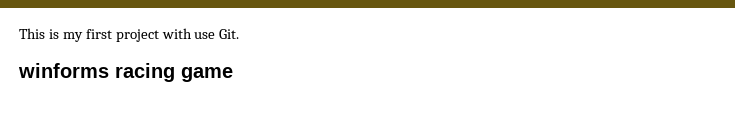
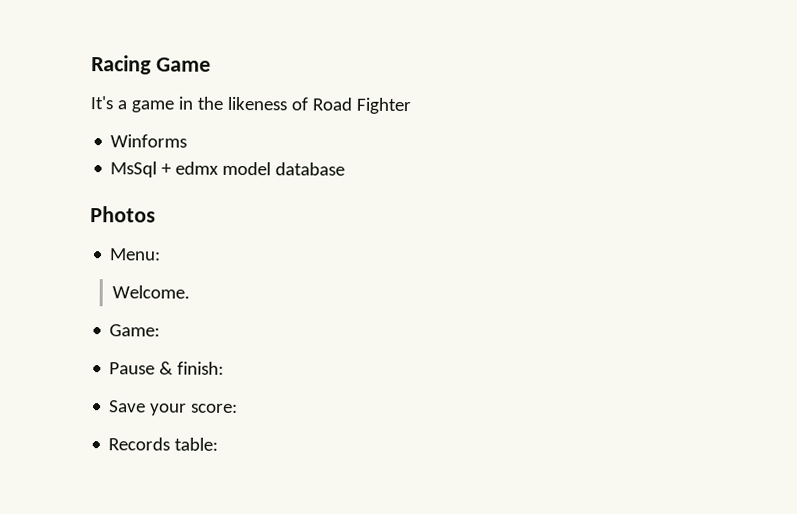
[19,28,240,42] [18,63,233,82] This is my first project with use Git. // winforms racing game -> [91,55,211,75] [90,96,411,115] [110,134,188,148] [110,161,346,178] [90,206,156,223] [109,248,162,261] [111,285,190,299] [109,324,161,337] [109,361,225,375] [109,400,239,416] [108,437,219,451] Racing Game // It's a game in the likeness of Road Fighter // Winforms // MsSql + edmx model database // Photos // Menu: // Welcome. // Game: // Pause & finish: // Save your score: // Records table:

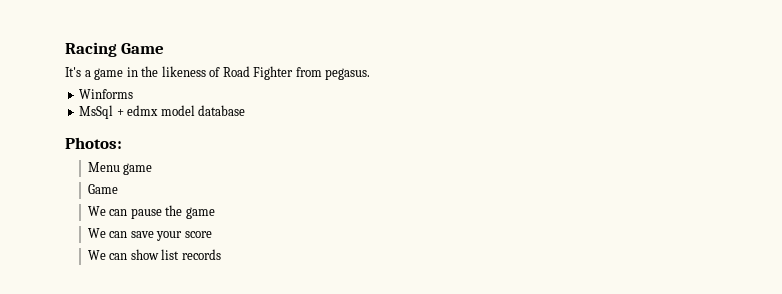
(411, 106) none -> [295,67,371,80] from pegasus.
[90,206,156,223] [109,248,162,261] [111,285,190,299] [109,324,161,337] [109,361,225,375] [109,400,239,416] [108,437,219,451] Photos // Menu: // Welcome. // Game: // Pause & finish: // Save your score: // Records table: -> [65,137,122,149] [87,162,153,175] [87,184,118,194] [87,205,215,219] [87,228,212,241] [87,249,221,260] Photos: // Menu game // Game // We can pause the game // We can save your score // We can show list records

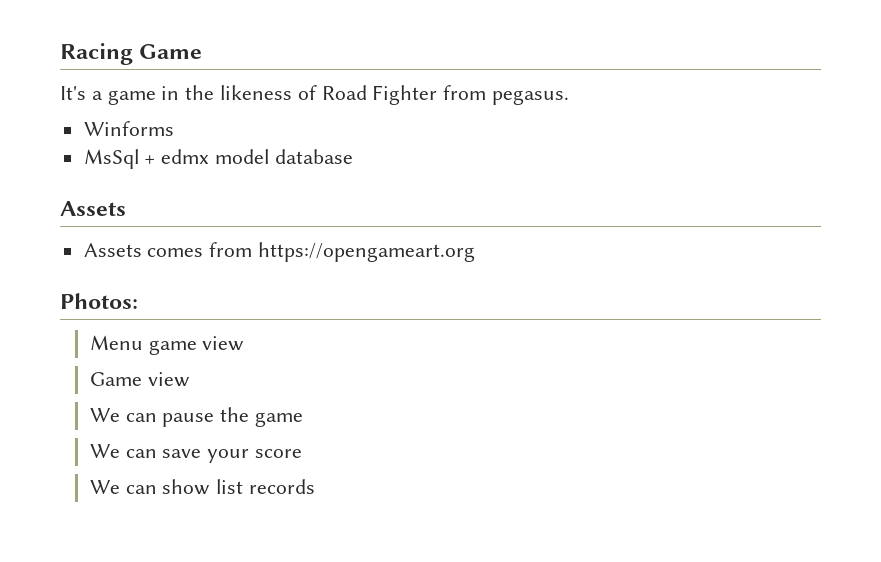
(246, 110) none -> [60,201,126,216] [83,242,476,262] // Assets // Assets comes from https://opengameart.org
[87,184,118,194] // Game -> [202,336,245,351] [89,372,190,387] view // Game view

